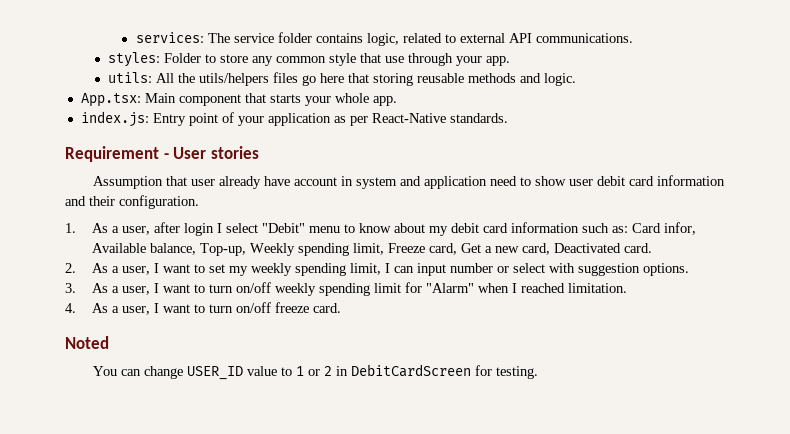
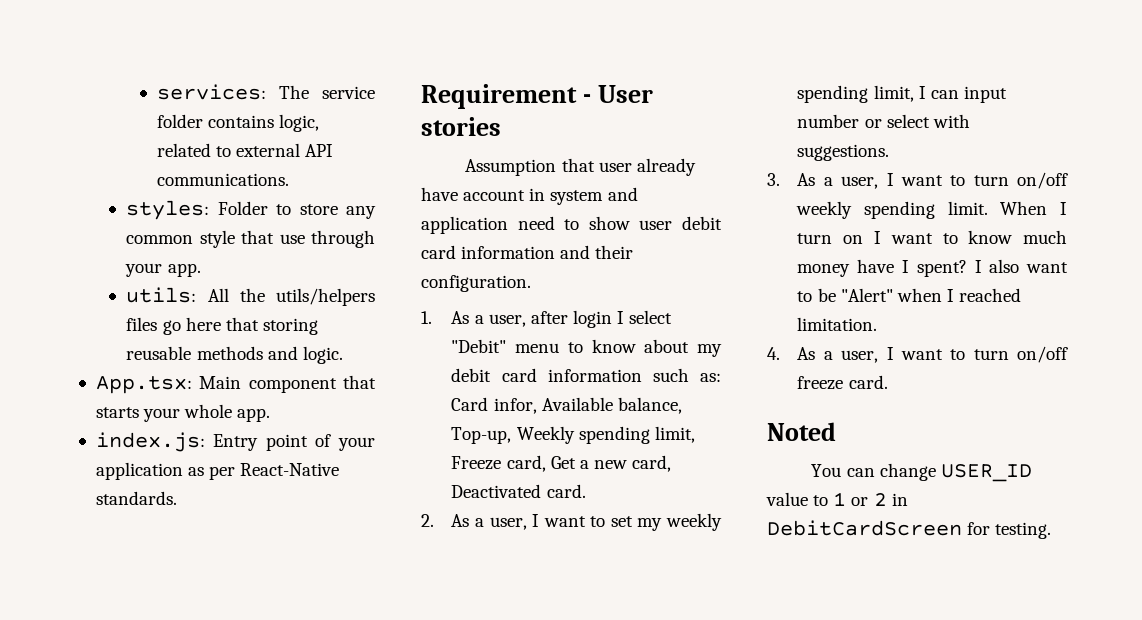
[578,263,690,276] suggestion options. -> [797,144,890,161] suggestions.
[374,282,475,293] limit for "Alarm" -> [947,201,1067,215] [797,230,1067,244] [797,259,1068,277] [797,288,893,302] limit. When I turn on I want to know much money have I spent? I also want to be "Alert"

